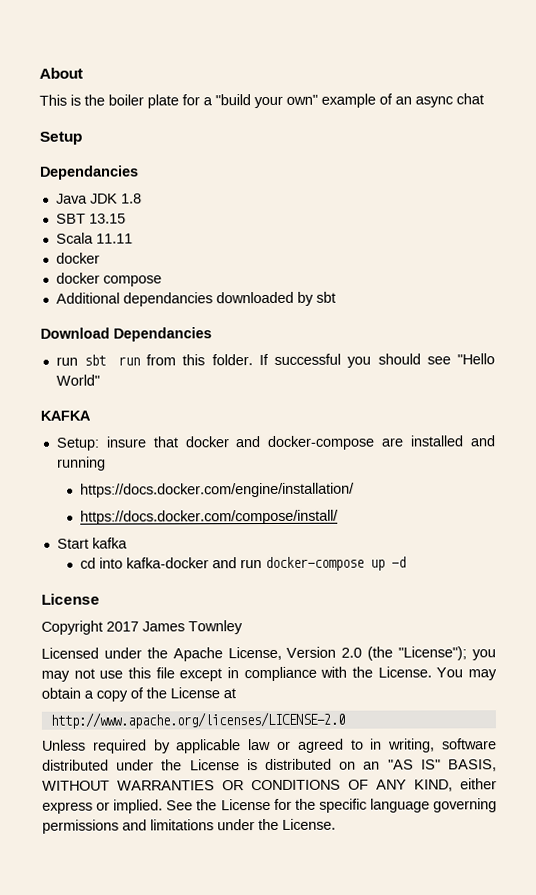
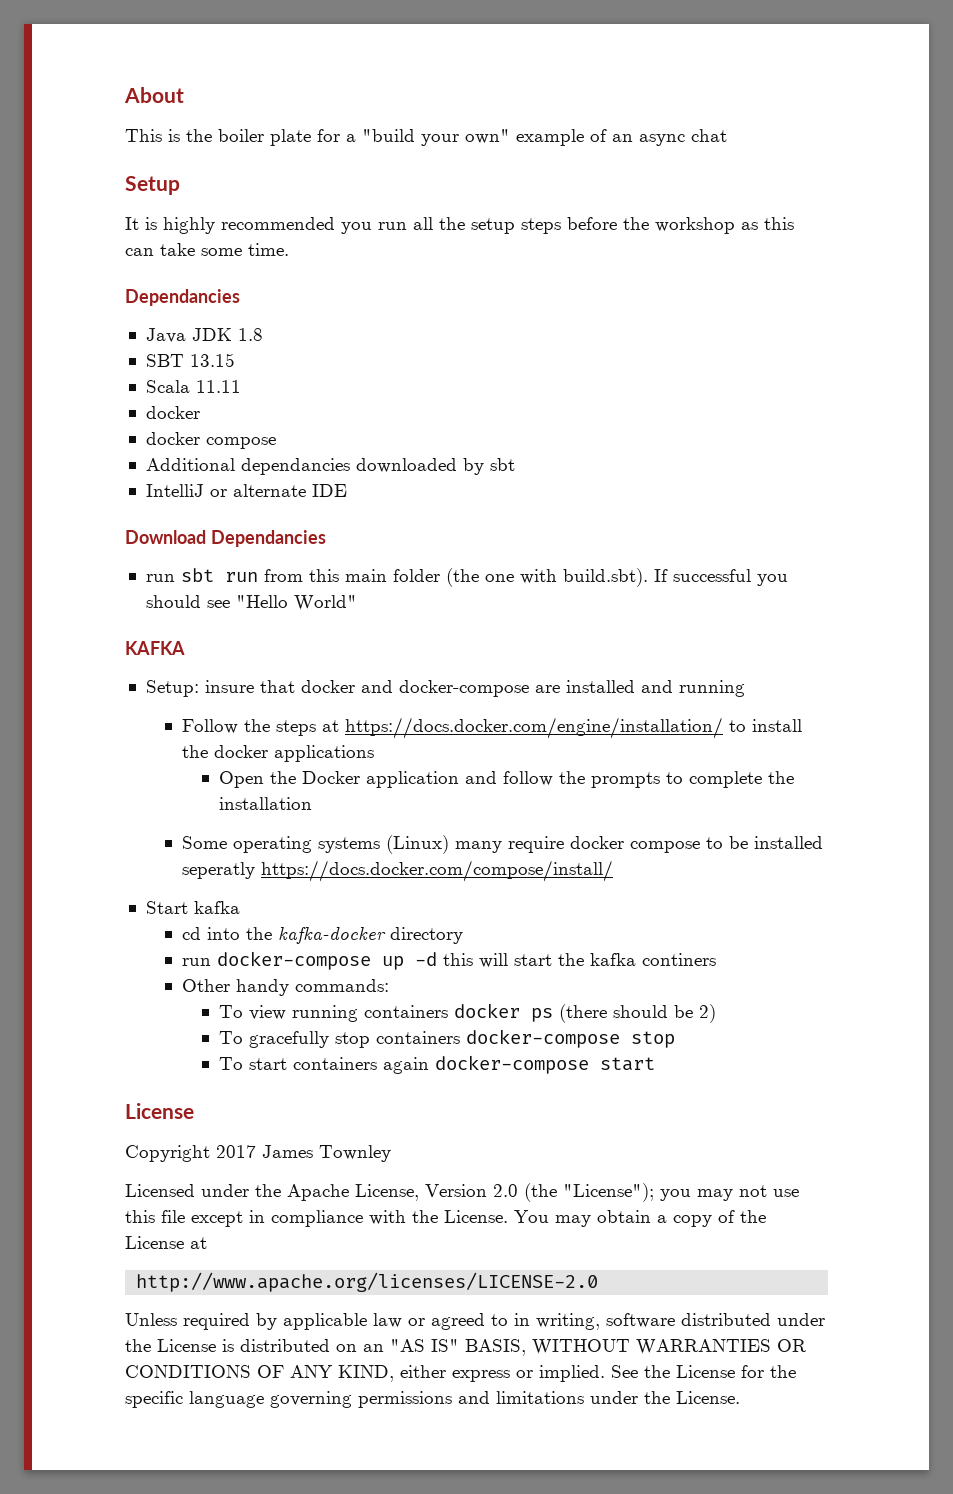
(82, 138) none -> [125,217,794,234] [125,243,289,256] // It is highly recommended you run all the setup steps before the workshop as this can take some time.
(336, 297) none -> [145,484,347,497] // IntelliJ or alternate IDE
[211,354,253,366] folder. -> [344,568,648,587] main folder (the one with build.sbt).
[79,482,355,498] https://docs.docker.com/engine/installation/ // -> [182,717,803,739] [182,745,375,762] [218,771,794,788] [218,797,312,810] [182,835,824,854] [182,862,256,879] Follow the steps at https://docs.docker.com/engine/installation/ to install the docker applications // Open the Docker application and follow the prompts to complete the installation // Some operating systems (Linux) many require docker compose to be installed seperatly
[125,557,237,569] kafka-docker and -> [246,927,464,944] the kafka-docker directory //
(406, 562) none -> [443,953,717,968] [182,979,390,996] [218,1003,716,1023] [218,1029,675,1048] [218,1055,655,1074] this will start the kafka continers // Other handy commands: // To view running containers docker ps (there should be 2) // To gracefully stop containers docker-compose stop // To start containers again docker-compose start

